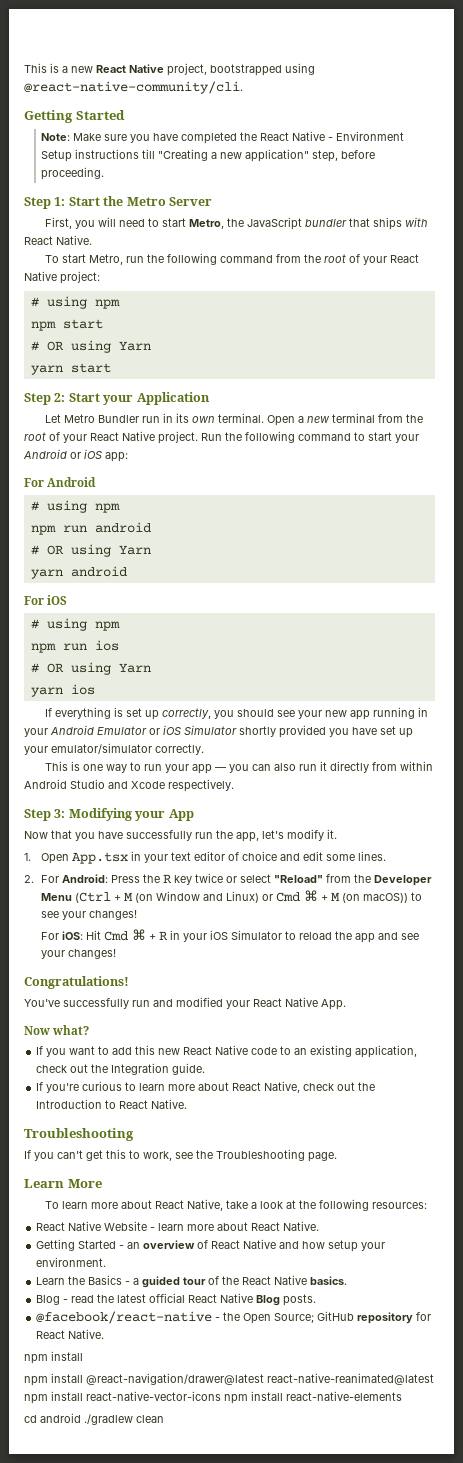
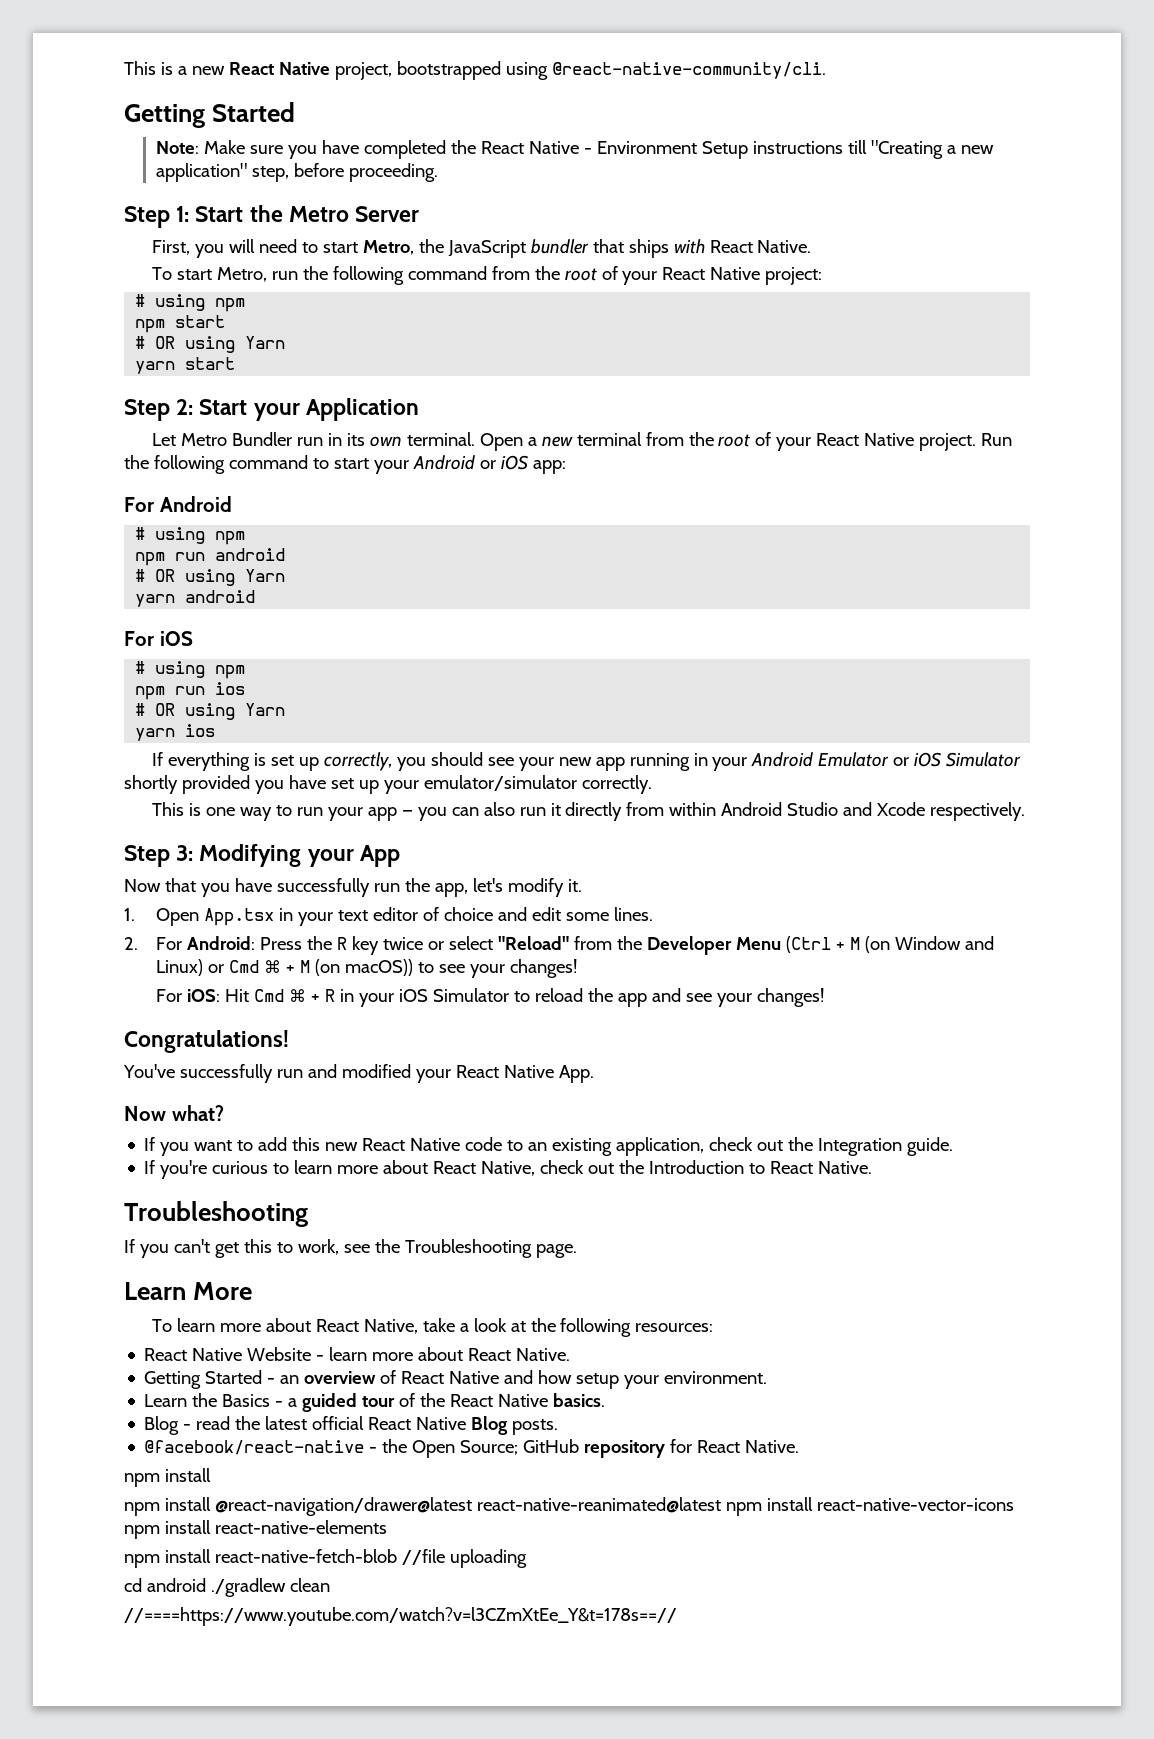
(402, 1396) none -> [124,1549,527,1568] // npm install react-native-fetch-blob //file uploading
(164, 1419) none -> [124,1607,677,1626] // //====https://www.youtube.com/watch?v=l3CZmXtEe_Y&t=178s==//

